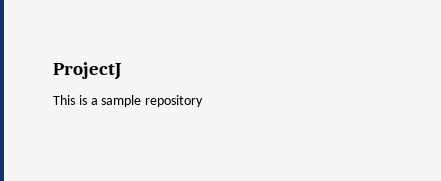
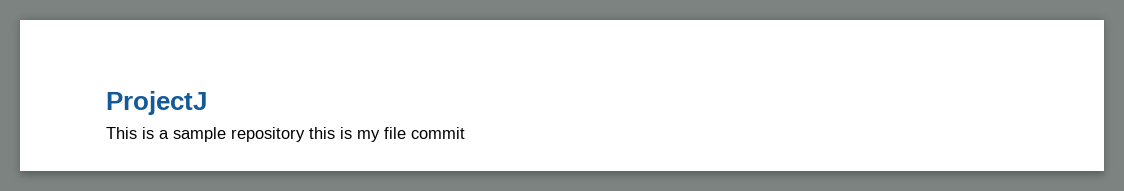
(204, 101) none -> [309,127,465,142] this is my file commit

